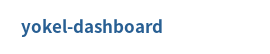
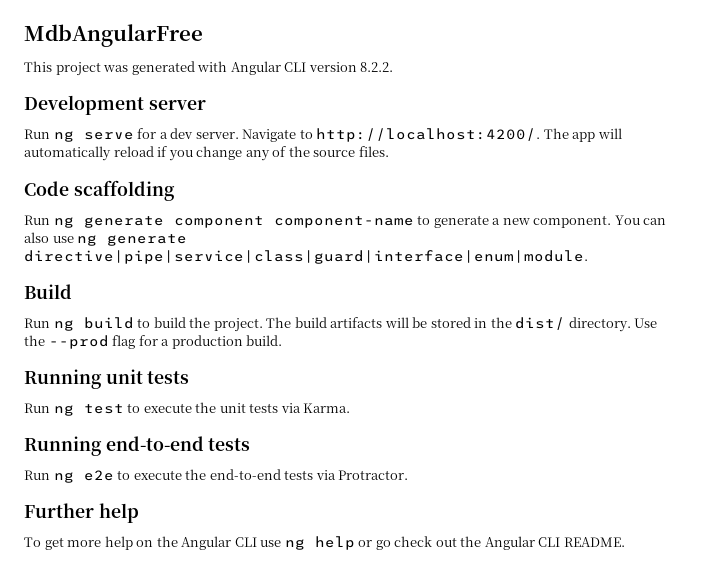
[21,18,163,37] yokel-dashboard -> [24,24,203,47] [24,61,394,76] [24,95,206,115] [24,128,622,142] [24,146,389,161] [24,180,175,201] [24,215,667,228] [24,232,188,246] [24,250,588,264] [24,284,72,299] [24,317,658,332] [24,335,283,349] [24,369,190,389] [24,402,351,416] [24,436,251,456] [24,469,409,483] [24,503,139,523] [24,536,625,550] MdbAngularFree // This project was generated with Angular CLI version 8.2.2. // Development server // Run ng serve for a dev server. Navigate to http://localhost:4200/. The app will automatically reload if you change any of the source files. // Code scaffolding // Run ng generate component component-name to generate a new component. You can also use ng generate directive|pipe|service|class|guard|interface|enum|module. // Build // Run ng build to build the project. The build artifacts will be stored in the dist/ directory. Use the --prod flag for a production build. // Running unit tests // Run ng test to execute the unit tests via Karma. // Running end-to-end tests // Run ng e2e to execute the end-to-end tests via Protractor. // Further help // To get more help on the Angular CLI use ng help or go check out the Angular CLI README.

